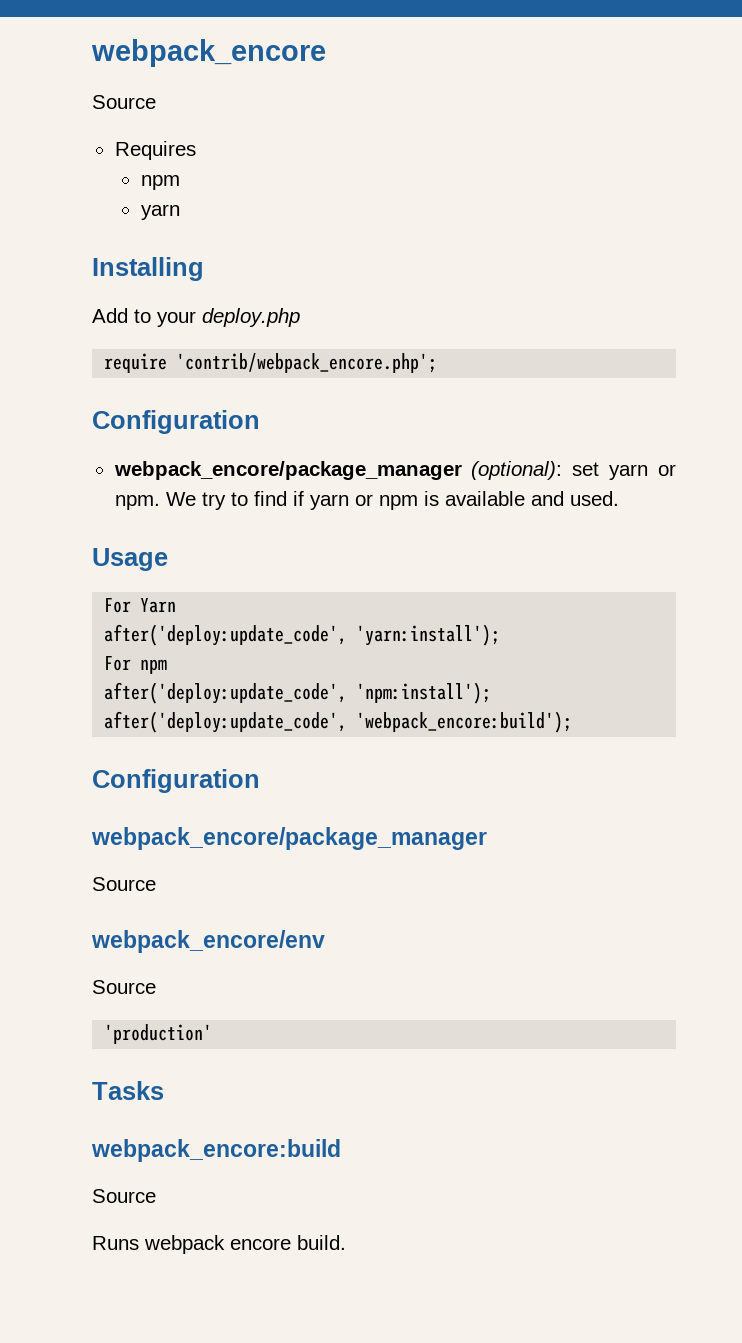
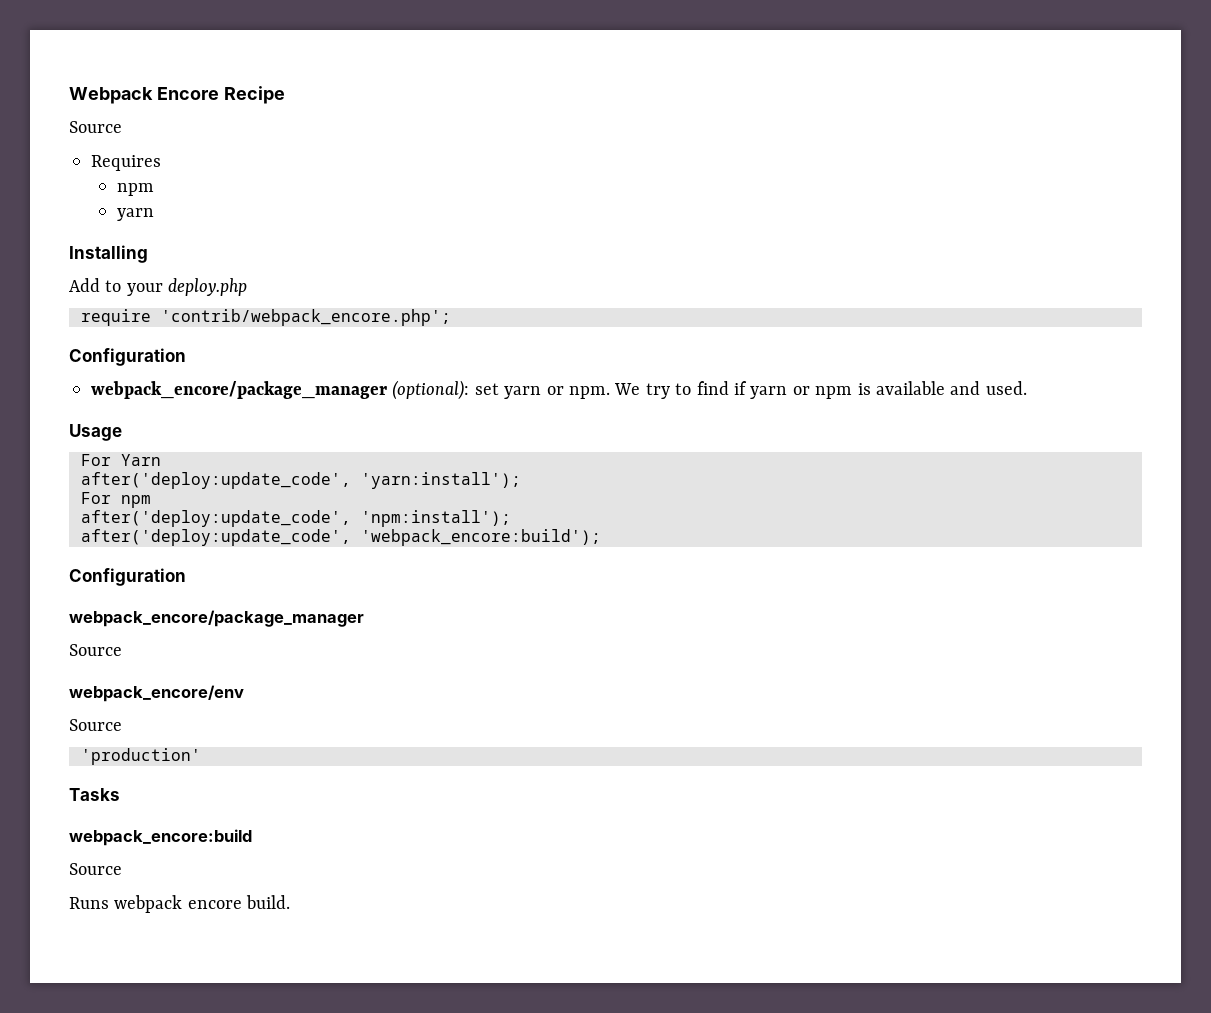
[91,39,326,67] webpack_encore -> [69,86,285,104] Webpack Encore Recipe

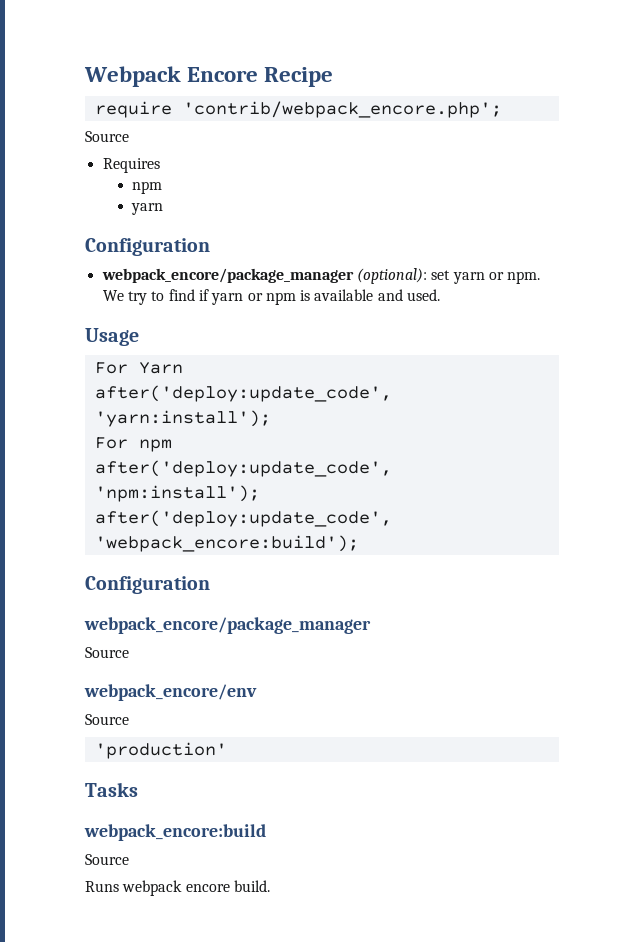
(285, 95) none -> [94,101,502,118] // require 'contrib/webpack_encore.php';
[69,245,148,263] [69,278,248,296] [81,309,451,326] // Installing // Add to your deploy.php // require 'contrib/webpack_encore.php'; -> (164, 209) none

